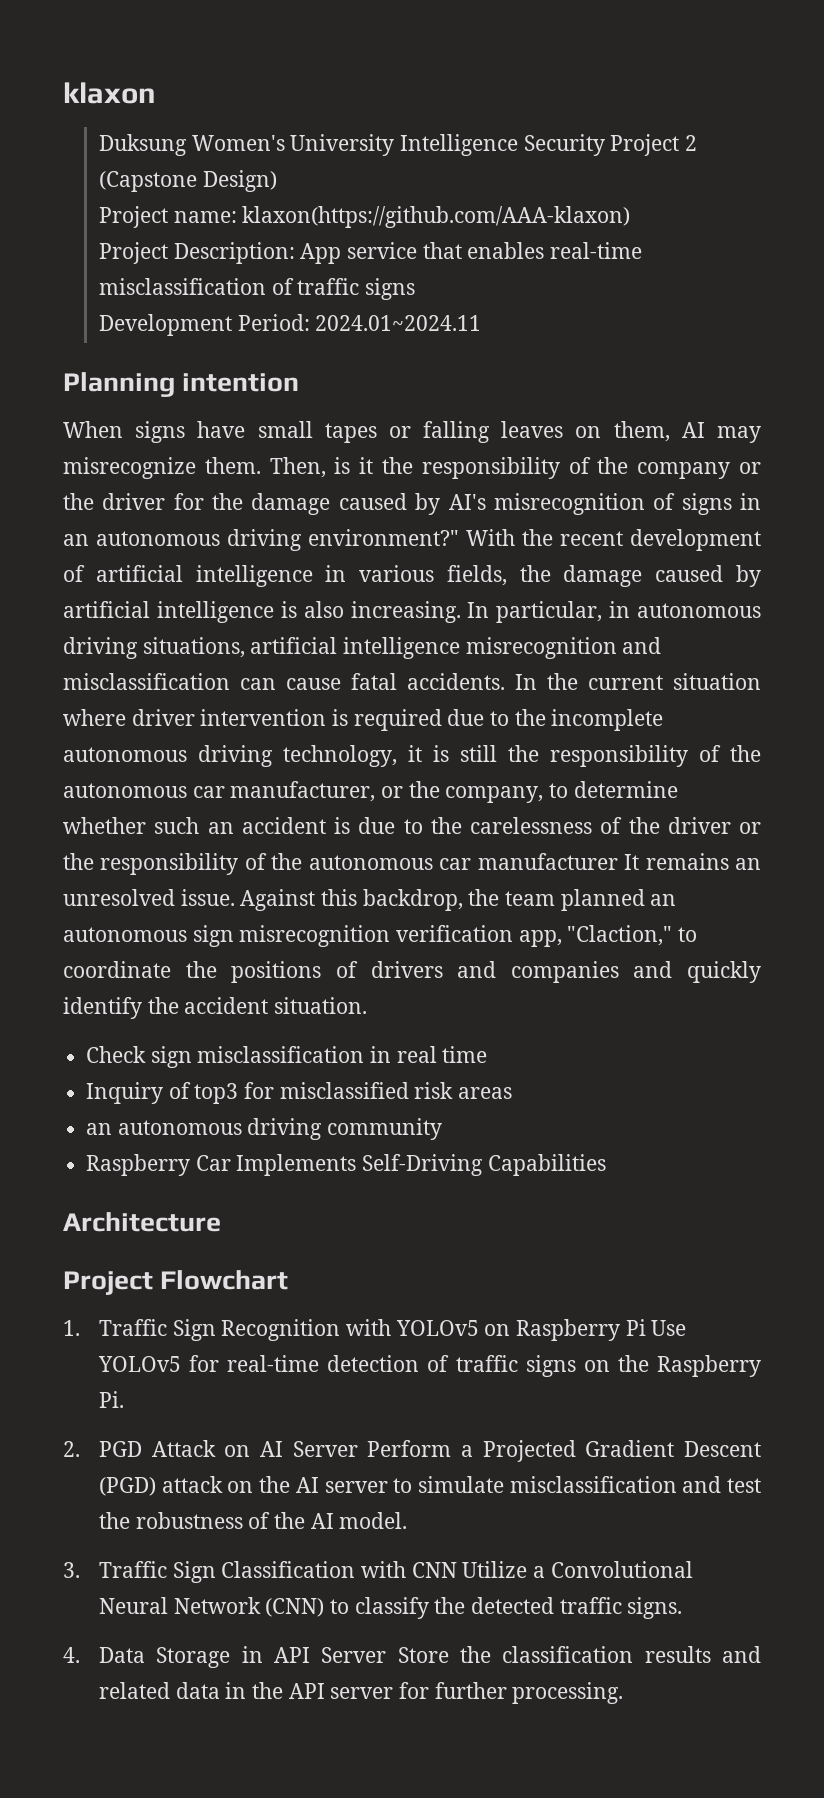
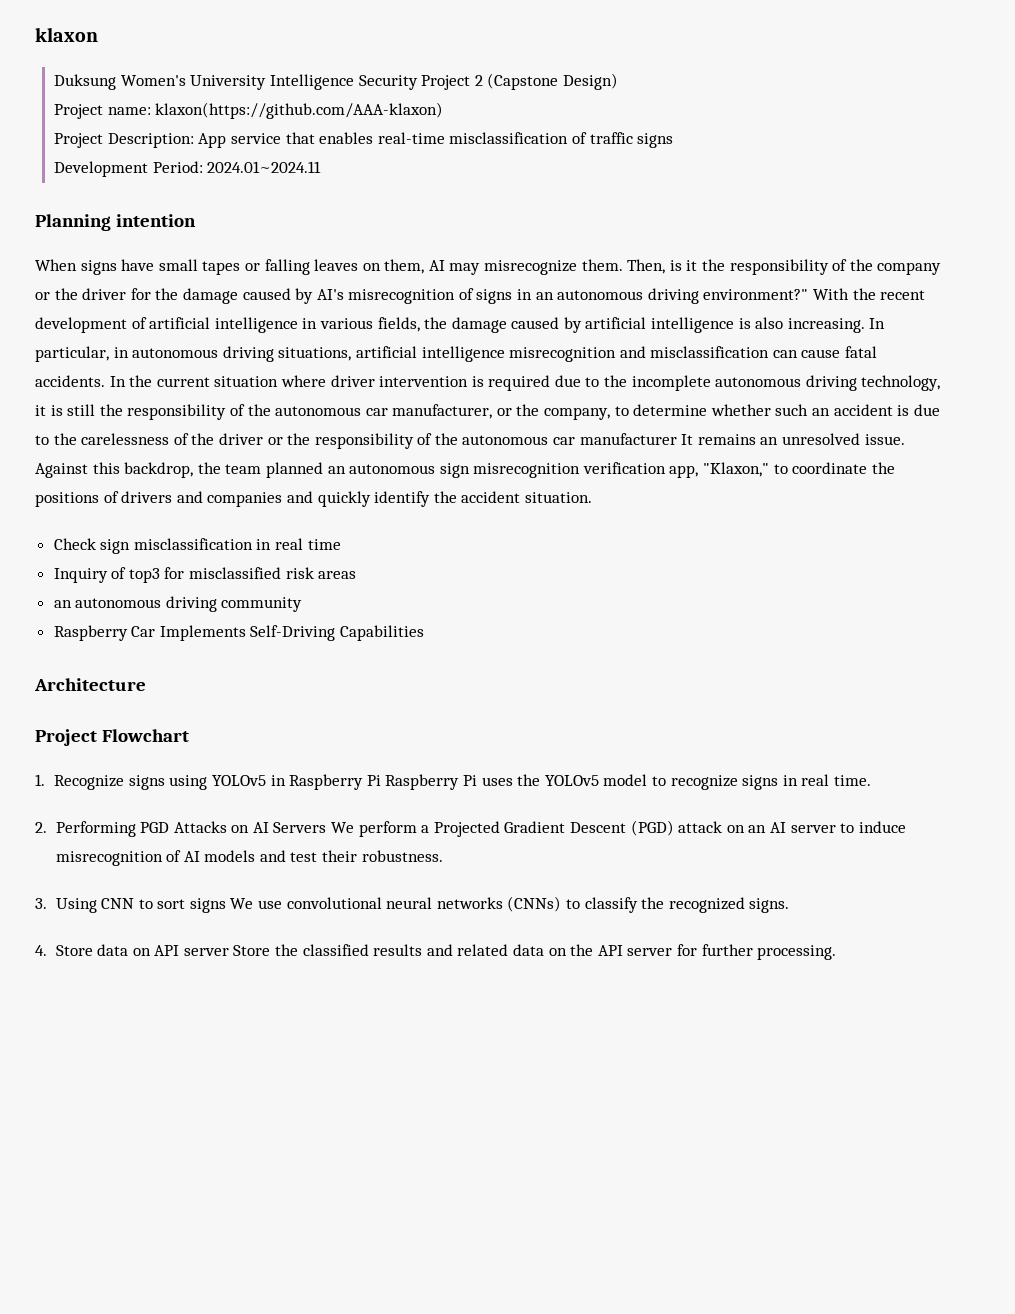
[567,925,673,946] "Claction," -> [703,462,770,477] "Klaxon,"
[99,1319,687,1341] [98,1355,761,1377] [99,1391,125,1408] [63,1440,452,1457] Traffic Sign Recognition with YOLOv5 on Raspberry Pi Use YOLOv5 for real-time detection of traffic signs on the Raspberry Pi. // 2. PGD Attack on AI Server Perform -> [54,774,871,790] [35,821,417,837] Recognize signs using YOLOv5 in Raspberry Pi Raspberry Pi uses the YOLOv5 model to recognize signs in real time. // 2. Performing PGD Attacks on AI Servers We perform
[259,1476,291,1493] the -> [748,825,767,833] an
[417,1476,761,1493] [99,1512,408,1529] [63,1561,693,1583] [99,1597,325,1617] simulate misclassification and test the robustness of the AI model. // 3. Traffic Sign Classification with CNN Utilize a Convolutional Neural Network (CNN) -> [858,821,906,833] [55,850,443,866] [35,896,562,913] induce misrecognition of AI models and test their robustness. // 3. Using CNN to sort signs We use convolutional neural networks (CNNs)
[471,1597,622,1614] detected traffic -> [668,897,745,913] recognized
[99,1646,387,1668] Data Storage in API Server -> [55,944,229,956] Store data on API server
[502,1646,634,1663] classification -> [302,944,369,956] classified
[225,1682,247,1699] in -> [548,948,567,956] on

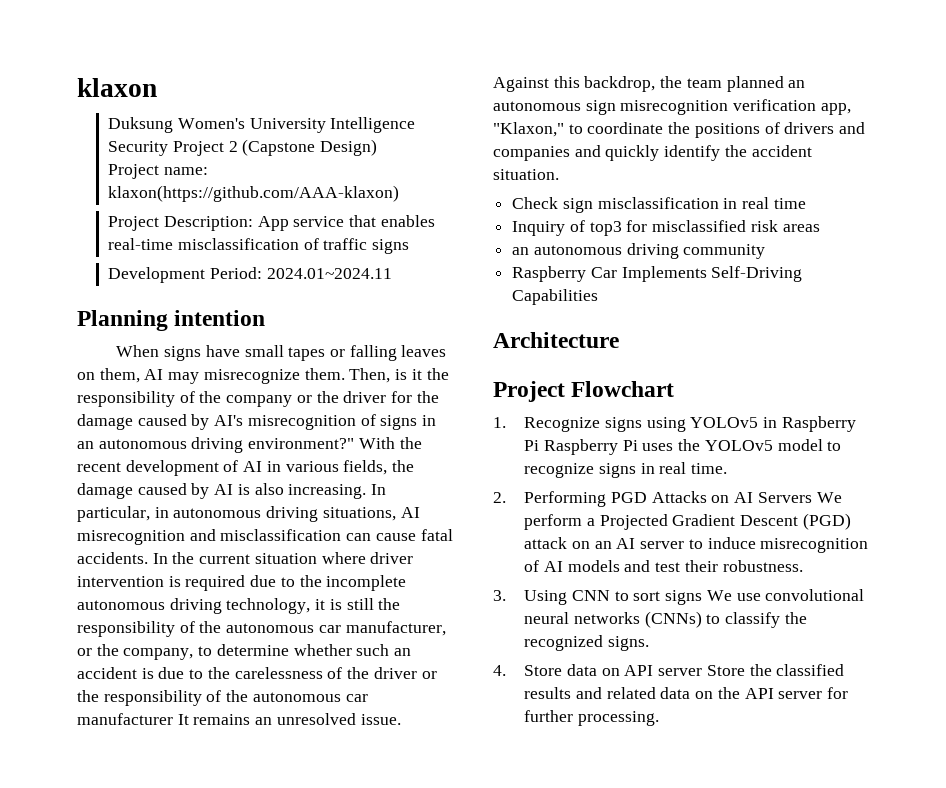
[149,317,298,333] artificial intelligence -> [243,461,263,472] AI
[585,317,735,333] artificial intelligence -> [214,484,234,495] AI
[355,346,505,362] artificial intelligence -> [400,507,420,518] AI

